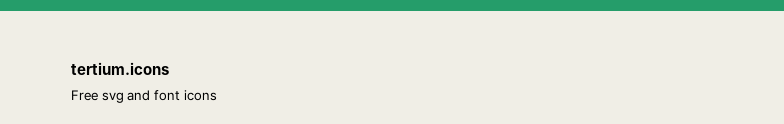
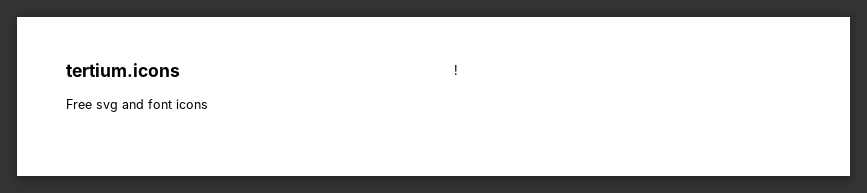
(217, 95) none -> [454,65,458,75] // !

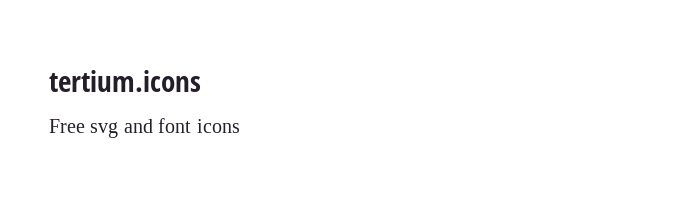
[454,65,458,75] // ! -> (240, 126) none

